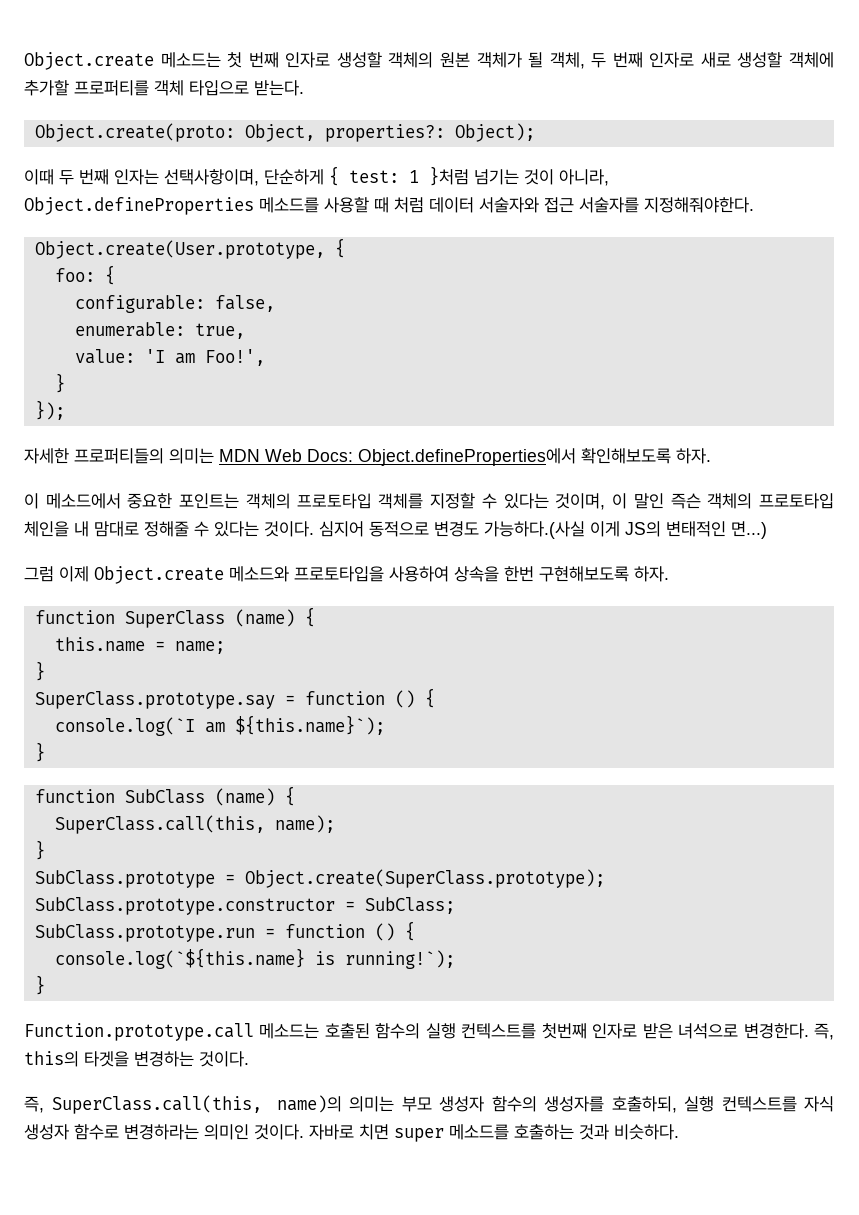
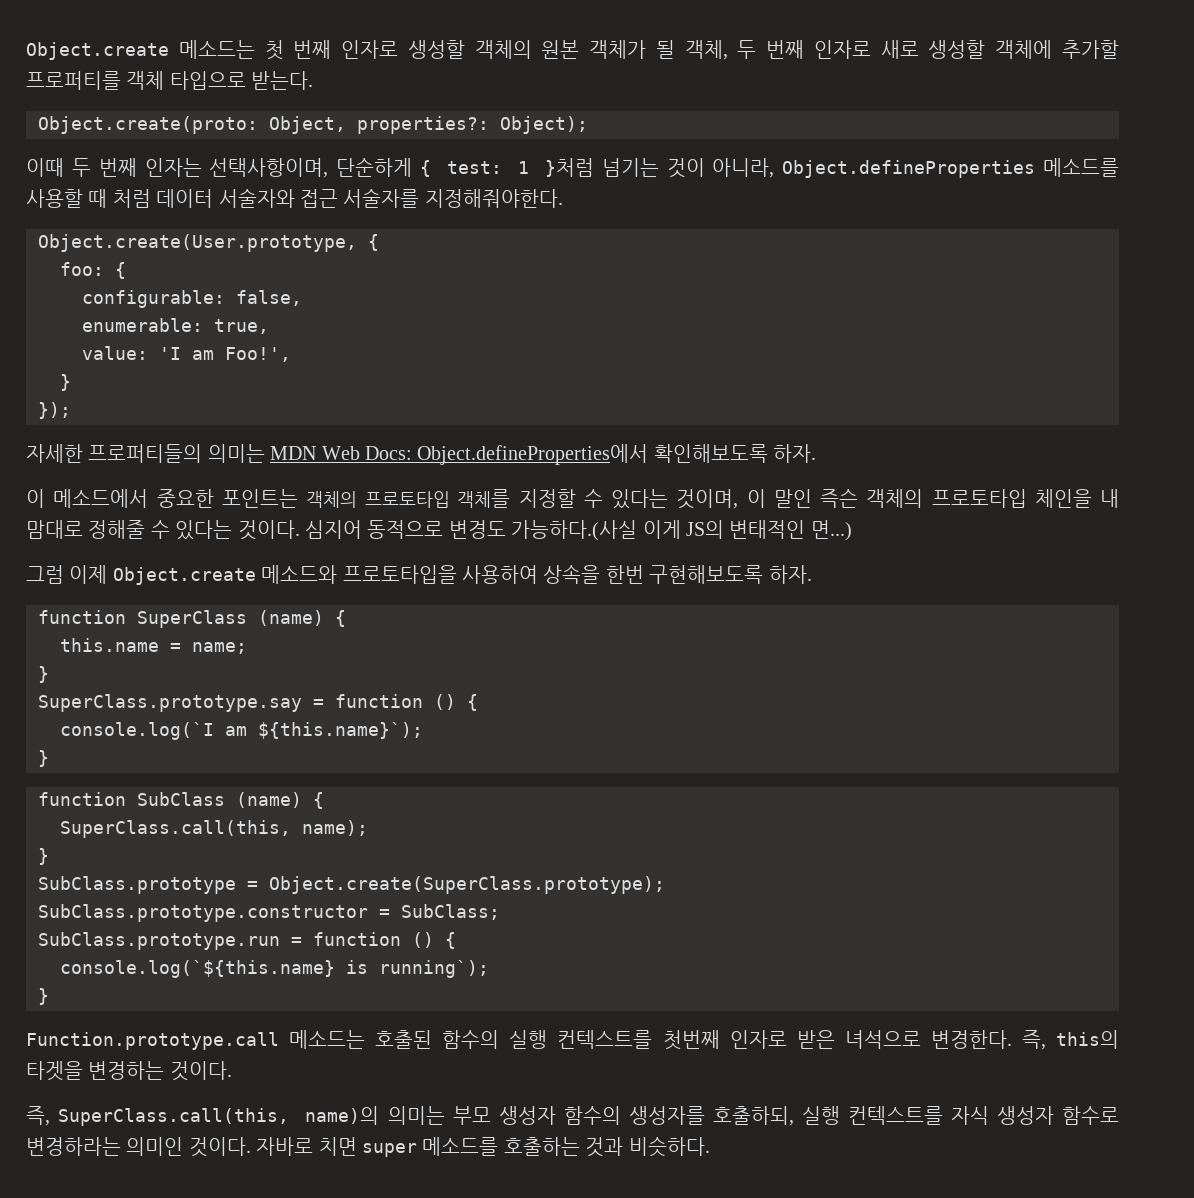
[344,950,455,969] running!`); -> [379,960,489,978] running`);

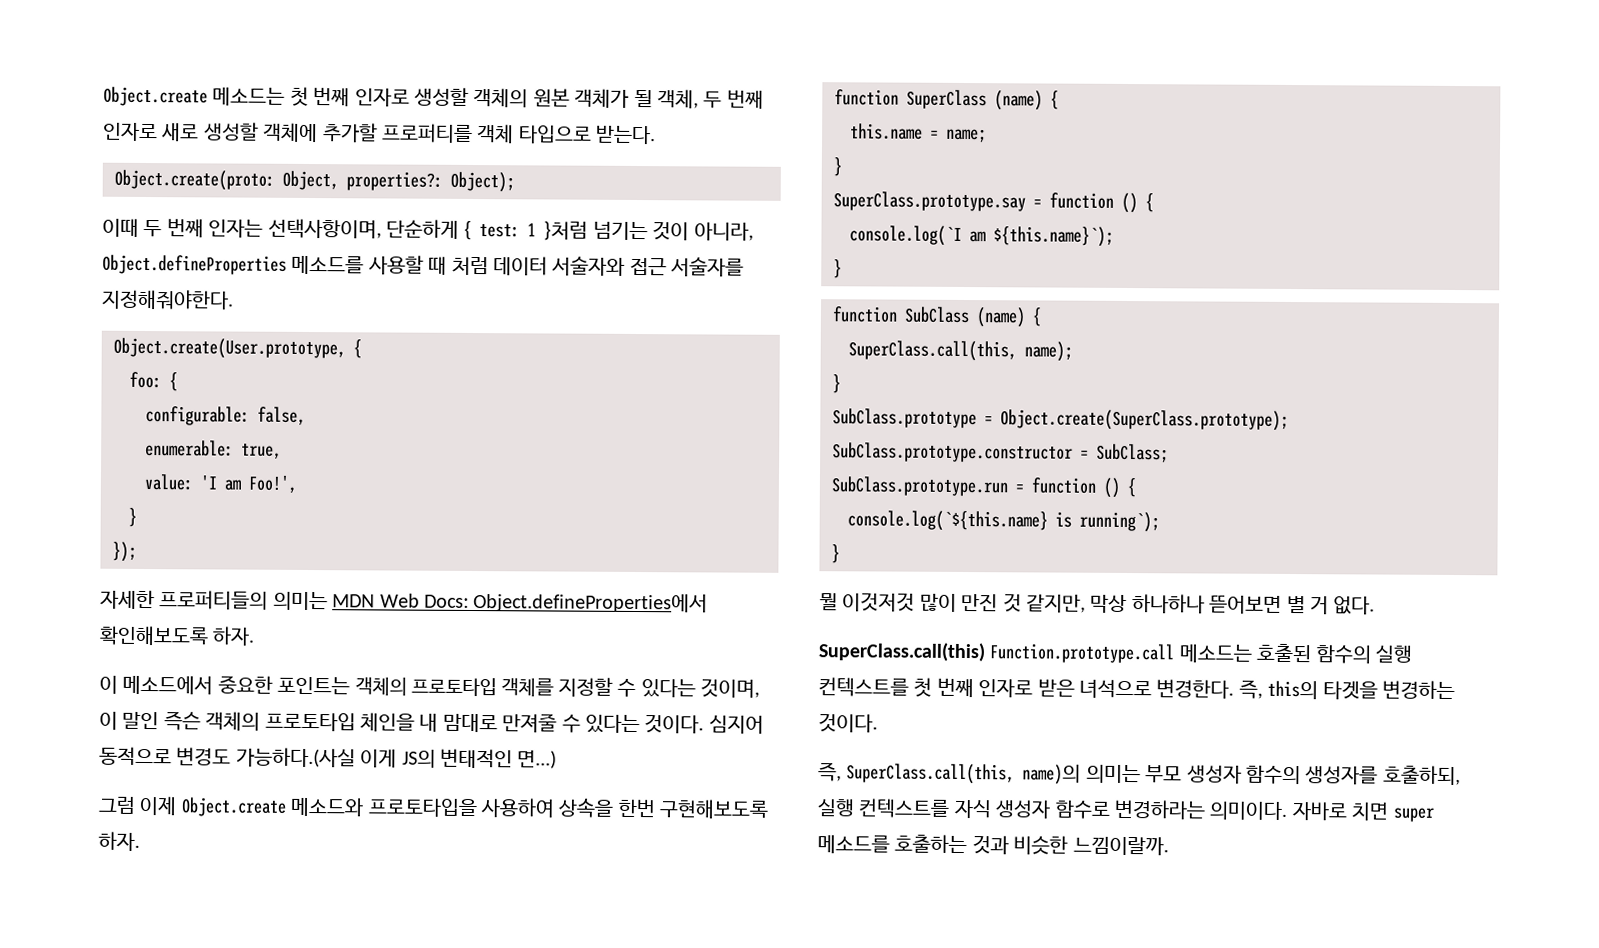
[88,520,146,539] 정해줄 -> [502,713,558,733] 만져줄
(49, 996) none -> [819,592,1376,615] [818,642,985,663] 뭘 이것저것 많이 만진 것 같지만, 막상 하나하나 뜯어보면 별 거 없다. // SuperClass.call(this)
[662,1030,720,1050] 첫번째 -> [913,677,974,698] 첫 번째
[126,1137,251,1157] 의미인 것이다. -> [1209,801,1289,820] 의미이다.
[628,1136,710,1157] 비슷하다. -> [1013,835,1169,856] 비슷한 느낌이랄까.

